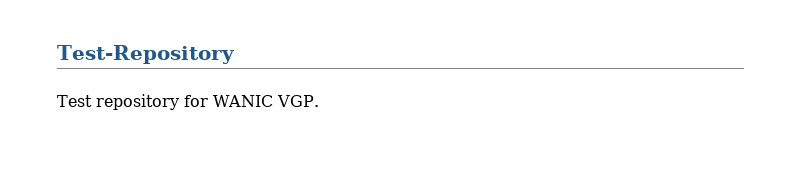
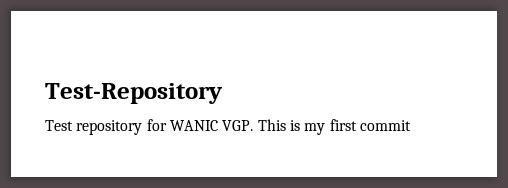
(319, 101) none -> [257,119,411,135] This is my first commit

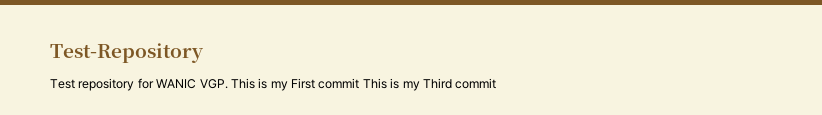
[329,119,357,131] first -> [291,78,452,91] First commit This is my Third

